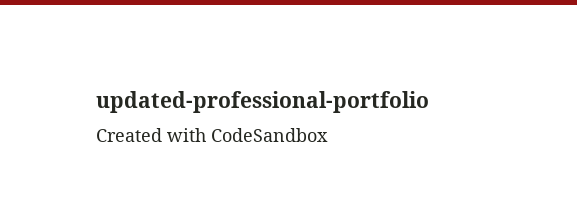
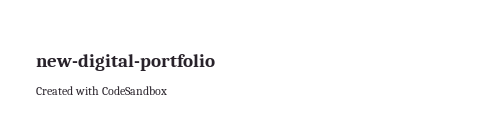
[96,91,429,113] updated-professional-portfolio -> [36,54,215,71] new-digital-portfolio

